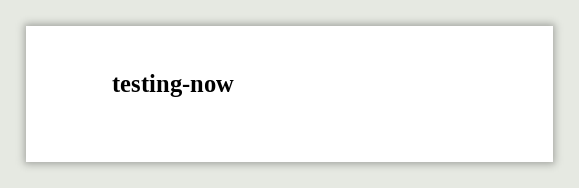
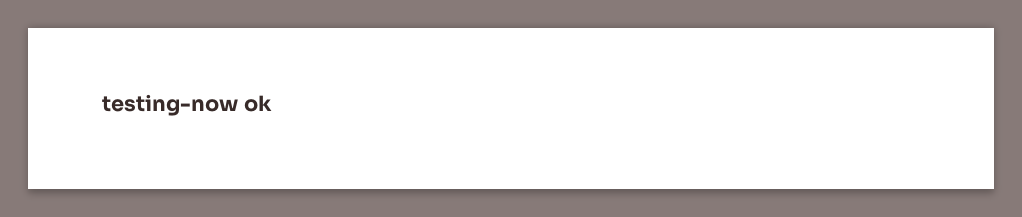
(234, 85) none -> [243,95,272,112] ok

